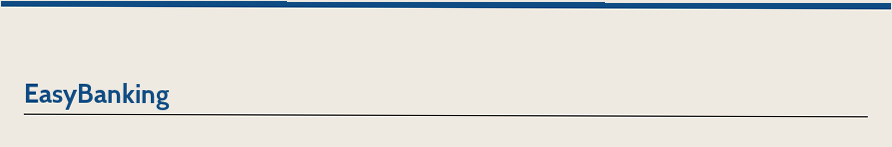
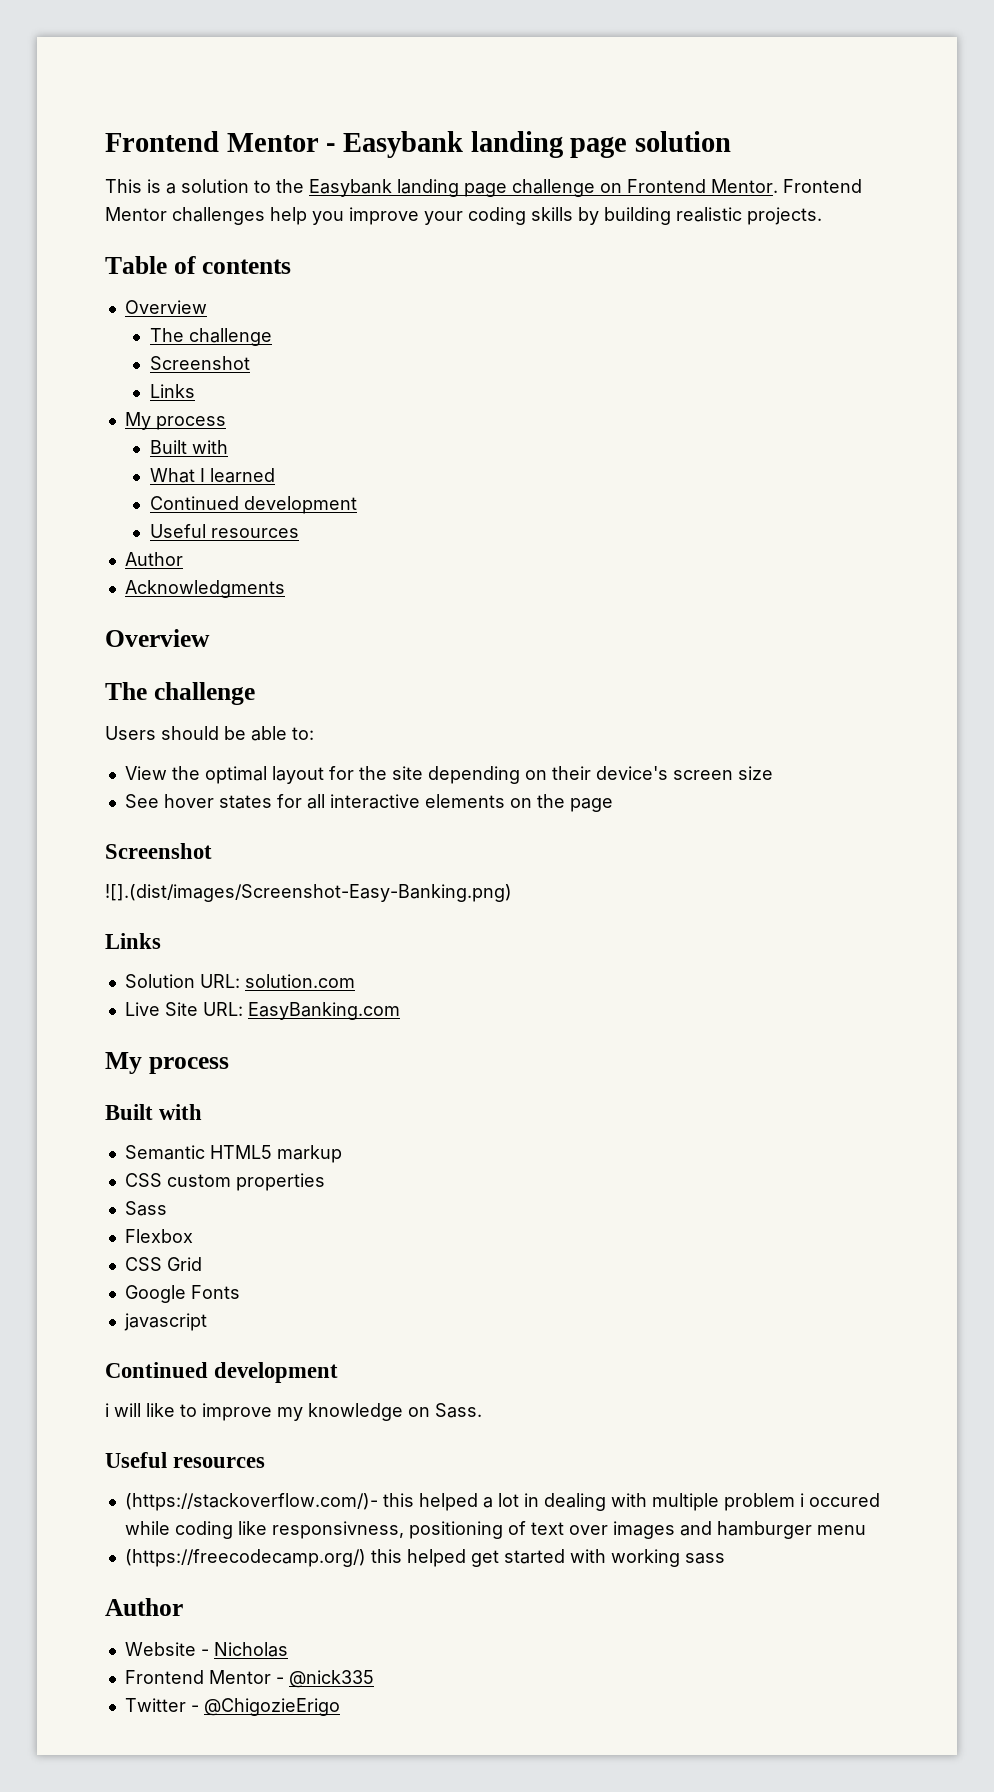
[23,82,170,111] EasyBanking -> [105,131,732,158] [105,179,862,197] [105,207,822,225] [105,256,291,274] [124,300,207,314] [149,328,272,346] [149,356,250,370] [149,384,195,398] [124,412,226,430] [149,440,228,454] [149,468,275,483] [149,496,357,514] [149,524,299,538] [124,552,183,566] [124,580,285,598] [105,629,210,647] [105,682,255,705] [105,726,314,741] [124,766,773,784] [124,794,613,812] [105,843,212,859] [105,884,512,902] [105,933,161,949] [124,974,355,988] [124,1002,400,1020] [105,1052,229,1074] [105,1104,203,1120] [124,1145,342,1163] [124,1173,325,1191] [124,1201,167,1216] [124,1229,193,1243] [124,1257,202,1271] [124,1285,240,1303] [123,1313,207,1331] [105,1362,339,1383] [105,1403,482,1421] [105,1452,266,1468] [124,1493,880,1511] [124,1521,866,1539] [124,1549,725,1567] [105,1598,183,1616] [124,1642,288,1657] [124,1670,374,1688] [124,1698,340,1716] Frontend Mentor - Easybank landing page solution // This is a solution to the Easybank landing page challenge on Frontend Mentor. Frontend Mentor challenges help you improve your coding skills by building realistic projects. // Table of contents // Overview // The challenge // Screenshot // Links // My process // Built with // What I learned // Continued development // Useful resources // Author // Acknowledgments // Overview // The challenge // Users should be able to: // View the optimal layout for the site depending on their device's screen size // See hover states for all interactive elements on the page // Screenshot // ![].(dist/images/Screenshot-Easy-Banking.png) // Links // Solution URL: solution.com // Live Site URL: EasyBanking.com // My process // Built with // Semantic HTML5 markup // CSS custom properties // Sass // Flexbox // CSS Grid // Google Fonts // javascript // Continued development // i will like to improve my knowledge on Sass. // Useful resources // (https://stackoverflow.com/)- this helped a lot in dealing with multiple problem i occured while coding like responsivness, positioning of text over images and hamburger menu // (https://freecodecamp.org/) this helped get started with working sass // Author // Website - Nicholas // Frontend Mentor - @nick335 // Twitter - @ChigozieErigo

